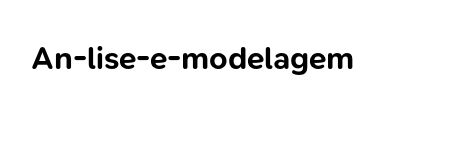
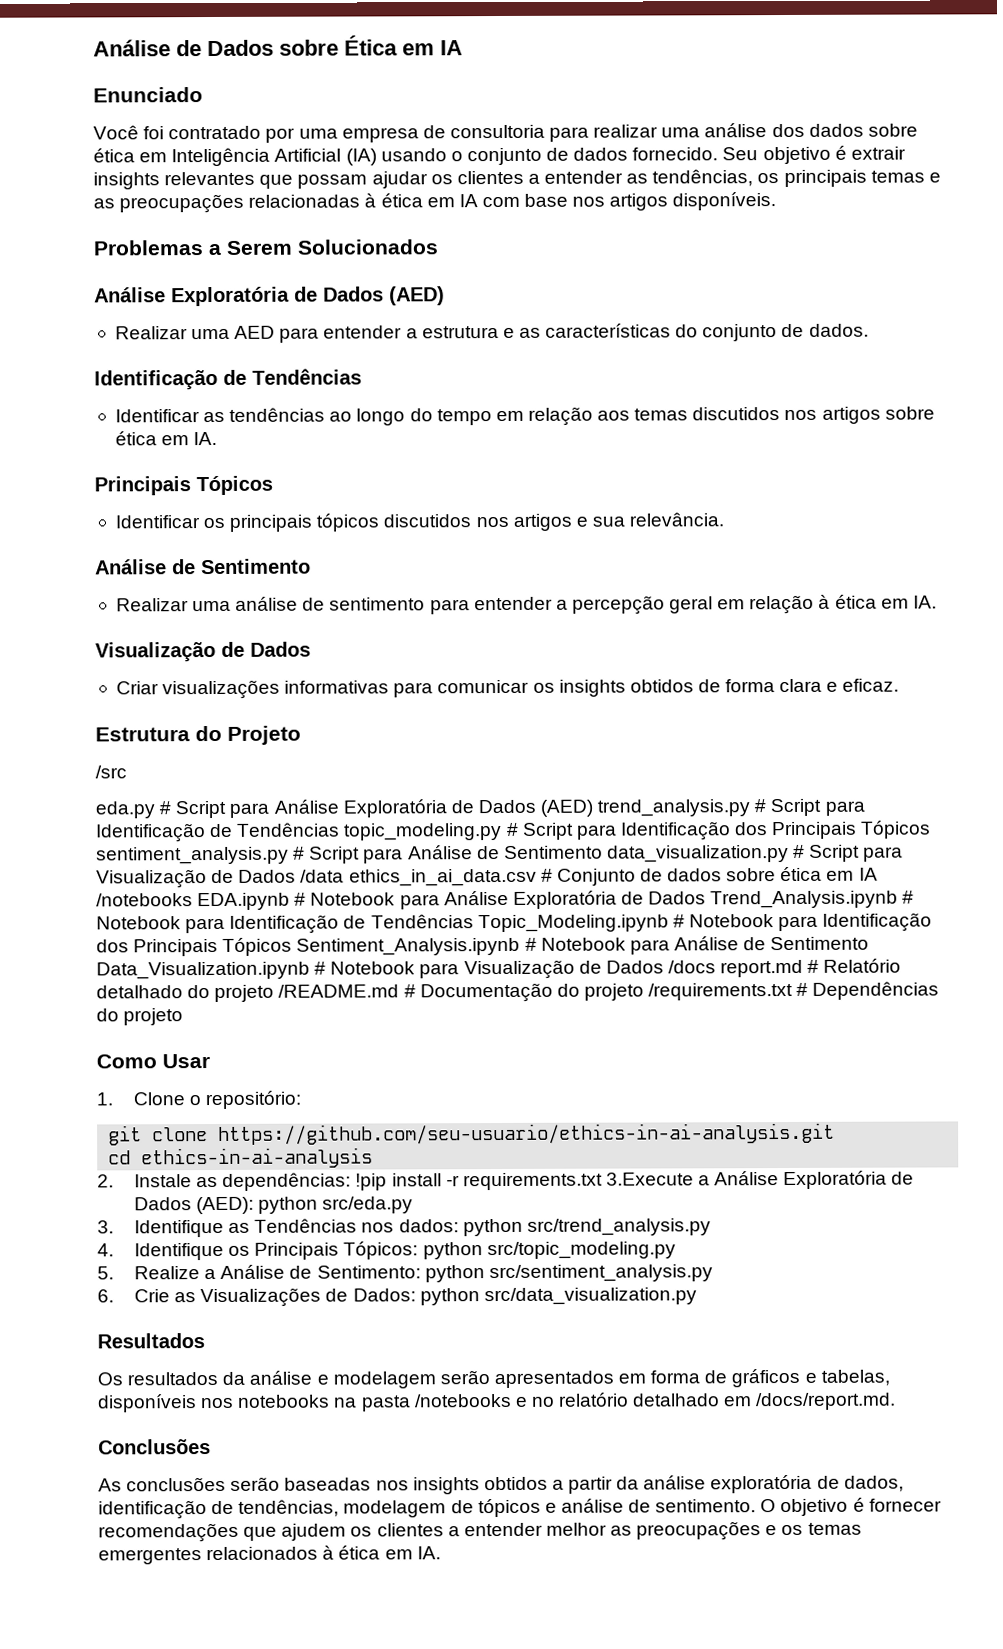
[31,46,354,75] An-lise-e-modelagem -> [93,35,463,57] [93,87,203,103] [93,123,918,143] [93,145,906,167] [93,169,941,190] [93,192,777,214] [93,239,439,256] [94,286,445,307] [114,323,869,343] [94,368,362,391] [114,406,935,426] [114,431,218,446] [94,475,273,496] [114,512,725,532] [95,558,311,575] [115,594,937,615] [95,641,311,663] [115,678,900,700] [95,725,301,745] [95,765,127,779] [95,798,865,819] [95,820,932,843] [96,844,904,865] [96,866,878,889] [96,890,915,911] [96,912,933,934] [96,936,870,957] [96,958,902,980] [96,981,940,1003] [96,1008,184,1026] [96,1054,210,1069] [96,1090,302,1110] [108,1122,836,1146] [108,1147,374,1169] [97,1170,915,1191] [134,1196,414,1215] [97,1218,711,1238] [97,1241,676,1261] [97,1264,713,1283] [97,1287,697,1308] [97,1333,205,1349] [97,1368,890,1389] [97,1392,897,1413] [98,1439,211,1455] [98,1474,904,1495] [98,1497,942,1520] [98,1521,862,1543] [98,1545,441,1565] Análise de Dados sobre Ética em IA // Enunciado // Você foi contratado por uma empresa de consultoria para realizar uma análise dos dados sobre ética em Inteligência Artificial (IA) usando o conjunto de dados fornecido. Seu objetivo é extrair insights relevantes que possam ajudar os clientes a entender as tendências, os principais temas e as preocupações relacionadas à ética em IA com base nos artigos disponíveis. // Problemas a Serem Solucionados // Análise Exploratória de Dados (AED) // Realizar uma AED para entender a estrutura e as características do conjunto de dados. // Identificação de Tendências // Identificar as tendências ao longo do tempo em relação aos temas discutidos nos artigos sobre ética em IA. // Principais Tópicos // Identificar os principais tópicos discutidos nos artigos e sua relevância. // Análise de Sentimento // Realizar uma análise de sentimento para entender a percepção geral em relação à ética em IA. // Visualização de Dados // Criar visualizações informativas para comunicar os insights obtidos de forma clara e eficaz. // Estrutura do Projeto // /src // eda.py # Script para Análise Exploratória de Dados (AED) trend_analysis.py # Script para Identificação de Tendências topic_modeling.py # Script para Identificação dos Principais Tópicos sentiment_analysis.py # Script para Análise de Sentimento data_visualization.py # Script para Visualização de Dados /data ethics_in_ai_data.csv # Conjunto de dados sobre ética em IA /notebooks EDA.ipynb # Notebook para Análise Exploratória de Dados Trend_Analysis.ipynb # Notebook para Identificação de Tendências Topic_Modeling.ipynb # Notebook para Identificação dos Principais Tópicos Sentiment_Analysis.ipynb # Notebook para Análise de Sentimento Data_Visualization.ipynb # Notebook para Visualização de Dados /docs report.md # Relatório detalhado do projeto /README.md # Documentação do projeto /requirements.txt # Dependências do projeto // Como Usar // 1. Clone o repositório: // git clone https://github.com/seu-usuario/ethics-in-ai-analysis.git // cd ethics-in-ai-analysis // 2. Instale as dependências: !pip install -r requirements.txt 3.Execute a Análise Exploratória de Dados (AED): python src/eda.py // 3. Identifique as Tendências nos dados: python src/trend_analysis.py // 4. Identifique os Principais Tópicos: python src/topic_modeling.py // 5. Realize a Análise de Sentimento: python src/sentiment_analysis.py // 6. Crie as Visualizações de Dados: python src/data_visualization.py // Resultados // Os resultados da análise e modelagem serão apresentados em forma de gráficos e tabelas, disponíveis nos notebooks na pasta /notebooks e no relatório detalhado em /docs/report.md. // Conclusões // As conclusões serão baseadas nos insights obtidos a partir da análise exploratória de dados, identificação de tendências, modelagem de tópicos e análise de sentimento. O objetivo é fornecer recomendações que ajudem os clientes a entender melhor as preocupações e os temas emergentes relacionados à ética em IA.

